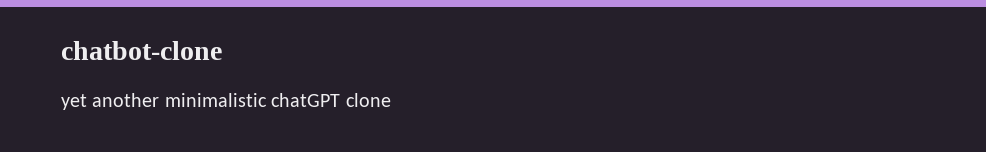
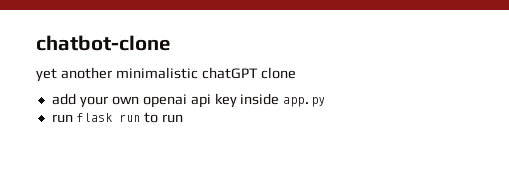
(391, 100) none -> [51,93,326,108] [51,112,183,123] // add your own openai api key inside app.py // run flask run to run

